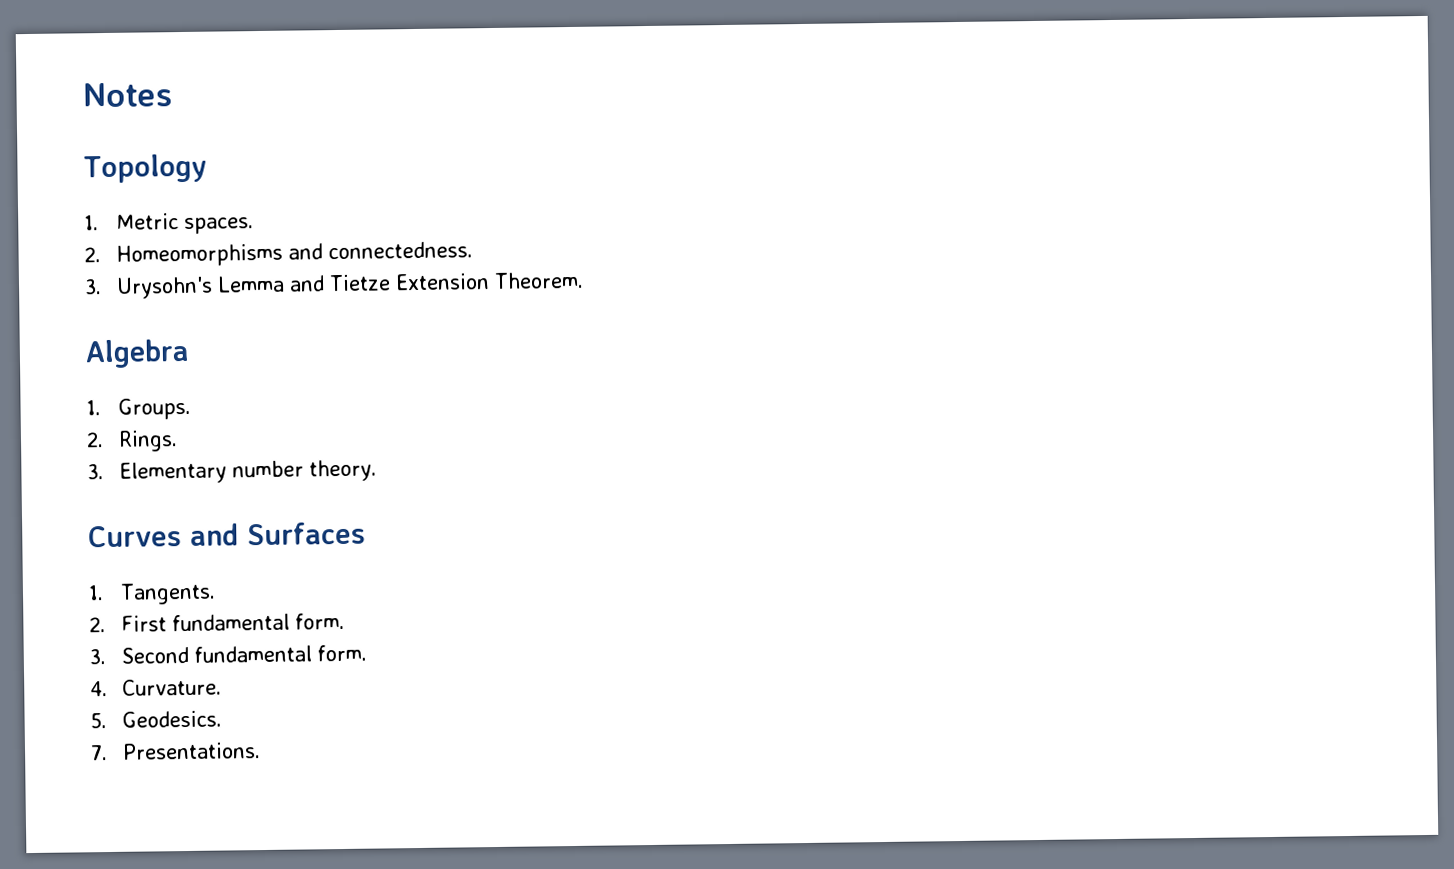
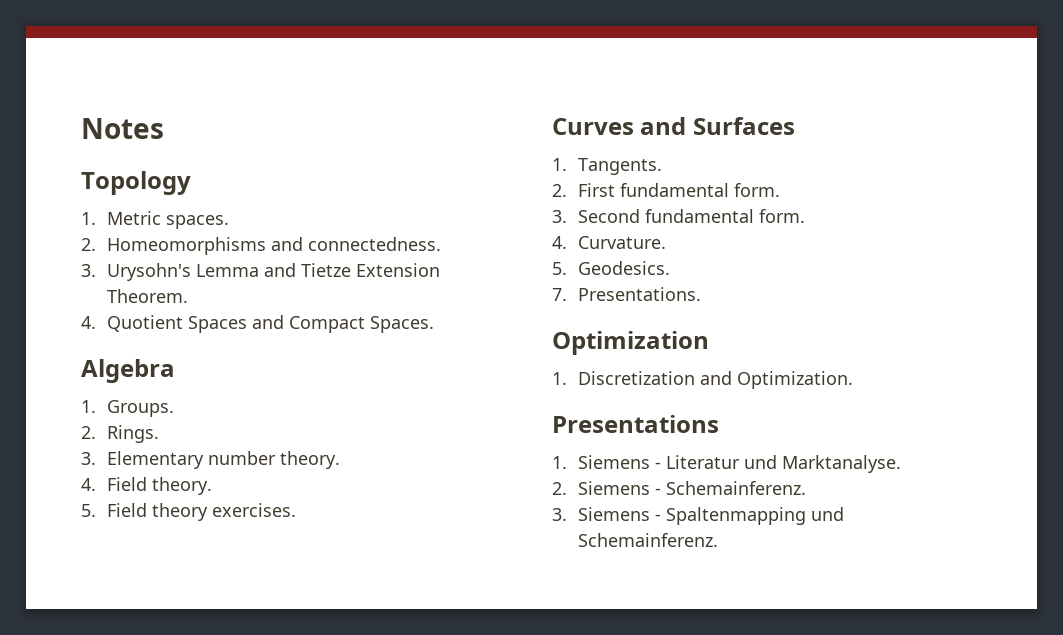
(584, 280) none -> [81,315,435,333] // 4. Quotient Spaces and Compact Spaces.
(377, 470) none -> [81,477,213,495] [81,503,297,521] // 4. Field theory. // 5. Field theory exercises.
(261, 751) none -> [552,331,709,355] [552,371,854,389] [552,415,719,433] [552,455,902,473] [552,481,807,495] [552,507,845,525] [578,533,719,547] // Optimization // 1. Discretization and Optimization. // Presentations // 1. Siemens - Literatur und Marktanalyse. // 2. Siemens - Schemainferenz. // 3. Siemens - Spaltenmapping und Schemainferenz.

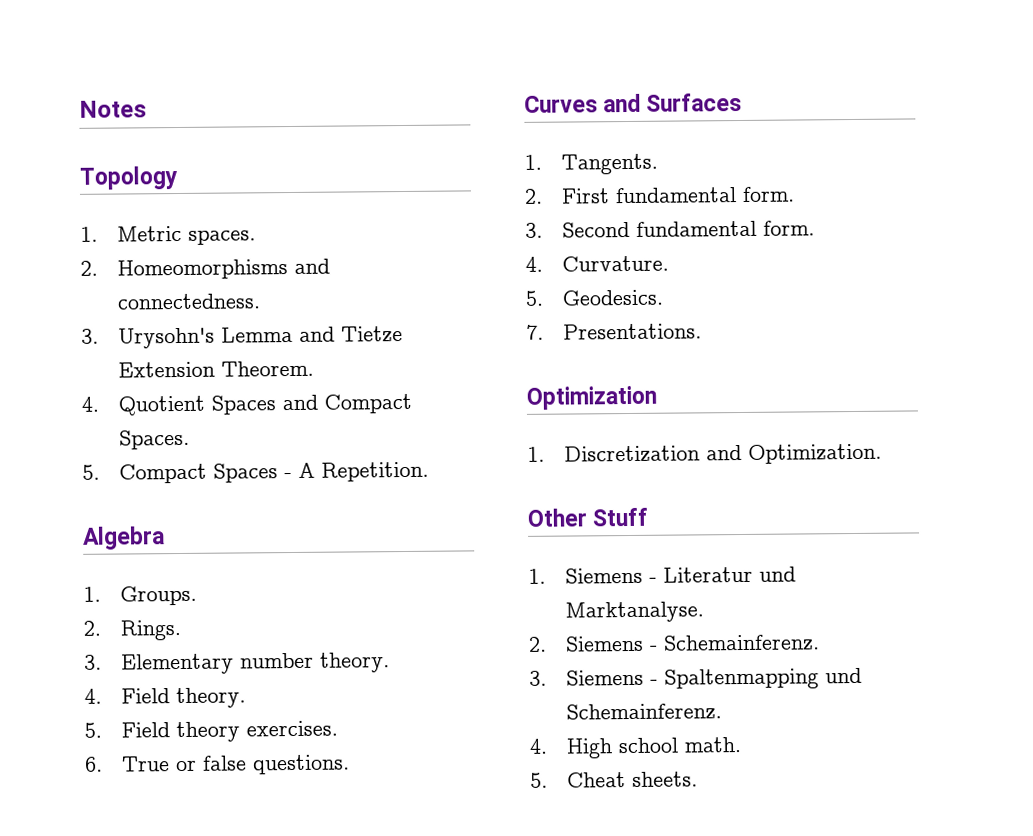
(435, 324) none -> [82,461,430,484] // 5. Compact Spaces - A Repetition.
(297, 510) none -> [84,754,351,775] // 6. True or false questions.
[552,415,719,433] Presentations -> [527,507,649,527] Other Stuff
(719, 540) none -> [529,737,742,759] [530,771,699,788] // 4. High school math. // 5. Cheat sheets.

